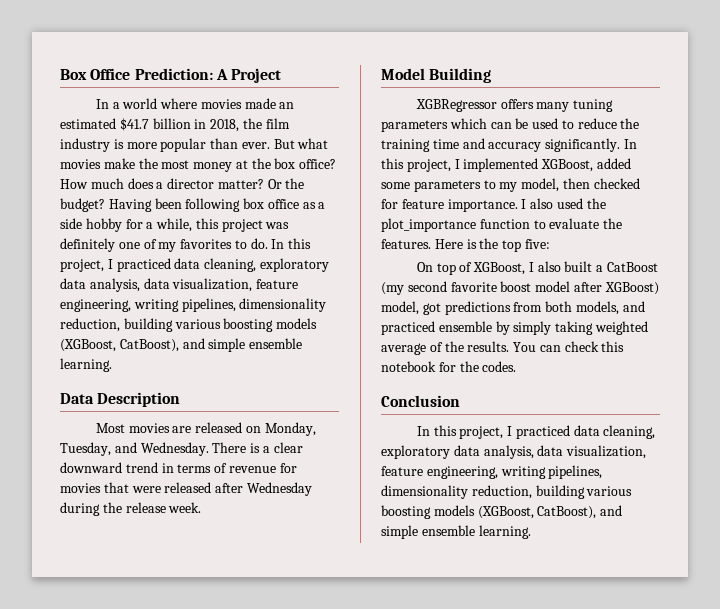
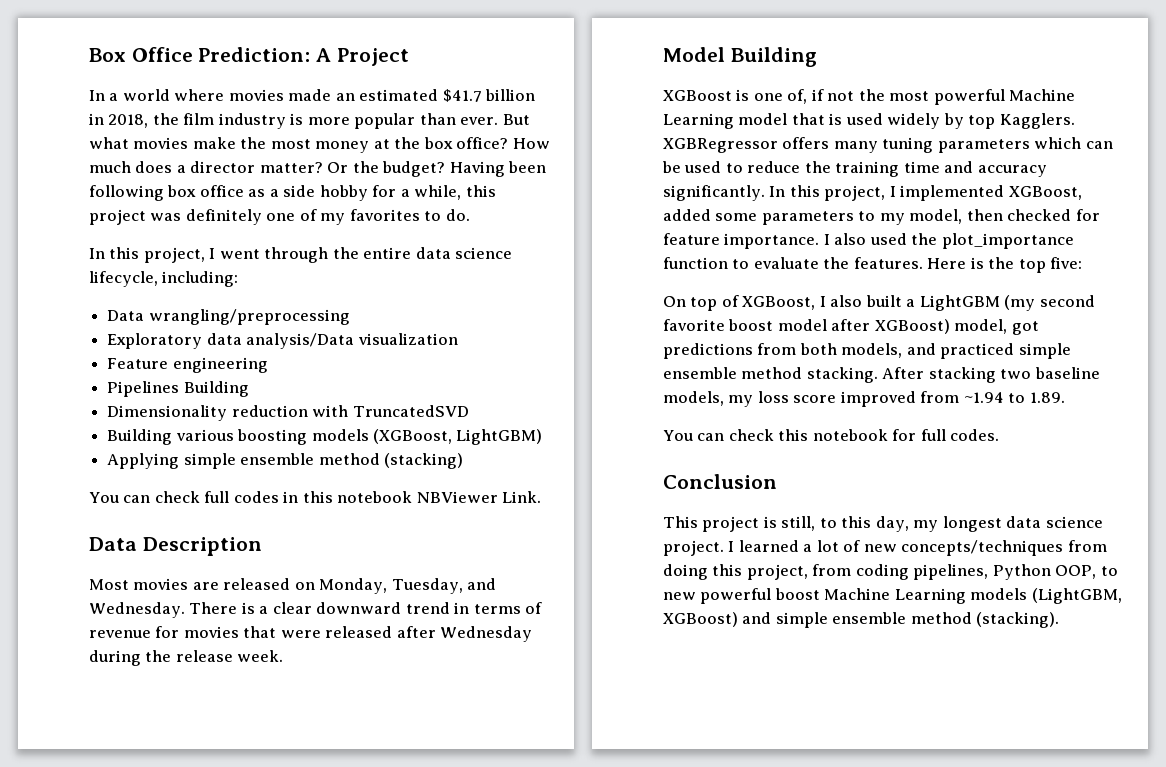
[271,238,312,249] [60,258,329,272] [60,278,299,292] [60,298,327,312] [60,318,318,332] [60,338,303,352] [60,358,112,372] In this project, I practiced data cleaning, exploratory data analysis, data visualization, feature engineering, writing pipelines, dimensionality reduction, building various boosting models (XGBoost, CatBoost), and simple ensemble learning. -> [89,247,513,263] [89,271,239,287] [107,309,350,325] [107,333,458,349] [107,357,268,373] [107,381,249,397] [107,405,469,421] [107,429,543,445] [107,453,463,469] [89,491,542,503] // In this project, I went through the entire data science lifecycle, including: // Data wrangling/preprocessing // Exploratory data analysis/Data visualization // Feature engineering // Pipelines Building // Dimensionality reduction with TruncatedSVD // Building various boosting models (XGBoost, LightGBM) // Applying simple ensemble method (stacking) // You can check full codes in this notebook NBViewer Link.
(492, 75) none -> [663,89,1076,105] [663,113,1075,129] XGBoost is one of, if not the most powerful Machine Learning model that is used widely by top Kagglers.
[606,262,658,272] CatBoost -> [919,295,1000,311] LightGBM
[438,321,648,335] [381,341,510,355] ensemble by simply taking weighted average of the results. -> [1018,343,1071,359] [663,367,1100,383] [663,391,1065,407] simple ensemble method stacking. After stacking two baseline models, my loss score improved from ~1.94 to 1.89. //
[459,361,479,372] the -> [920,429,946,441] full
[416,425,656,439] [381,445,647,459] [381,465,603,479] [381,485,633,499] [381,505,623,519] [381,525,531,539] In this project, I practiced data cleaning, exploratory data analysis, data visualization, feature engineering, writing pipelines, dimensionality reduction, building various boosting models (XGBoost, CatBoost), and simple ensemble learning. -> [663,516,1103,532] [663,540,1107,556] [663,564,1118,580] [663,588,1122,604] [663,612,1060,628] This project is still, to this day, my longest data science project. I learned a lot of new concepts/techniques from doing this project, from coding pipelines, Python OOP, to new powerful boost Machine Learning models (LightGBM, XGBoost) and simple ensemble method (stacking).

